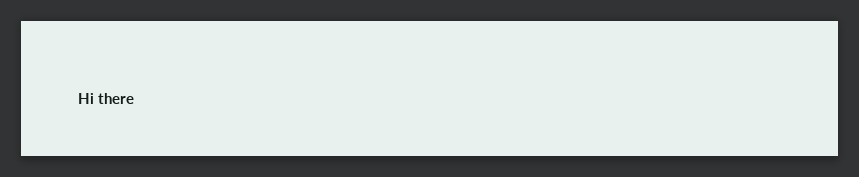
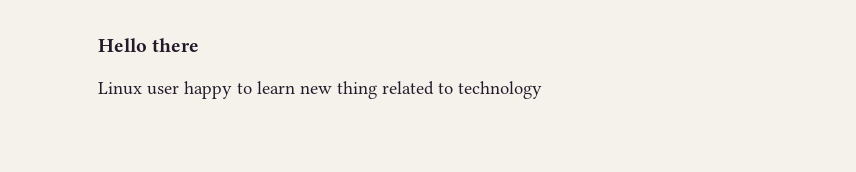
[78,93,94,104] Hi -> [98,38,147,52] Hello
(135, 98) none -> [98,81,542,99] // Linux user happy to learn new thing related to technology

